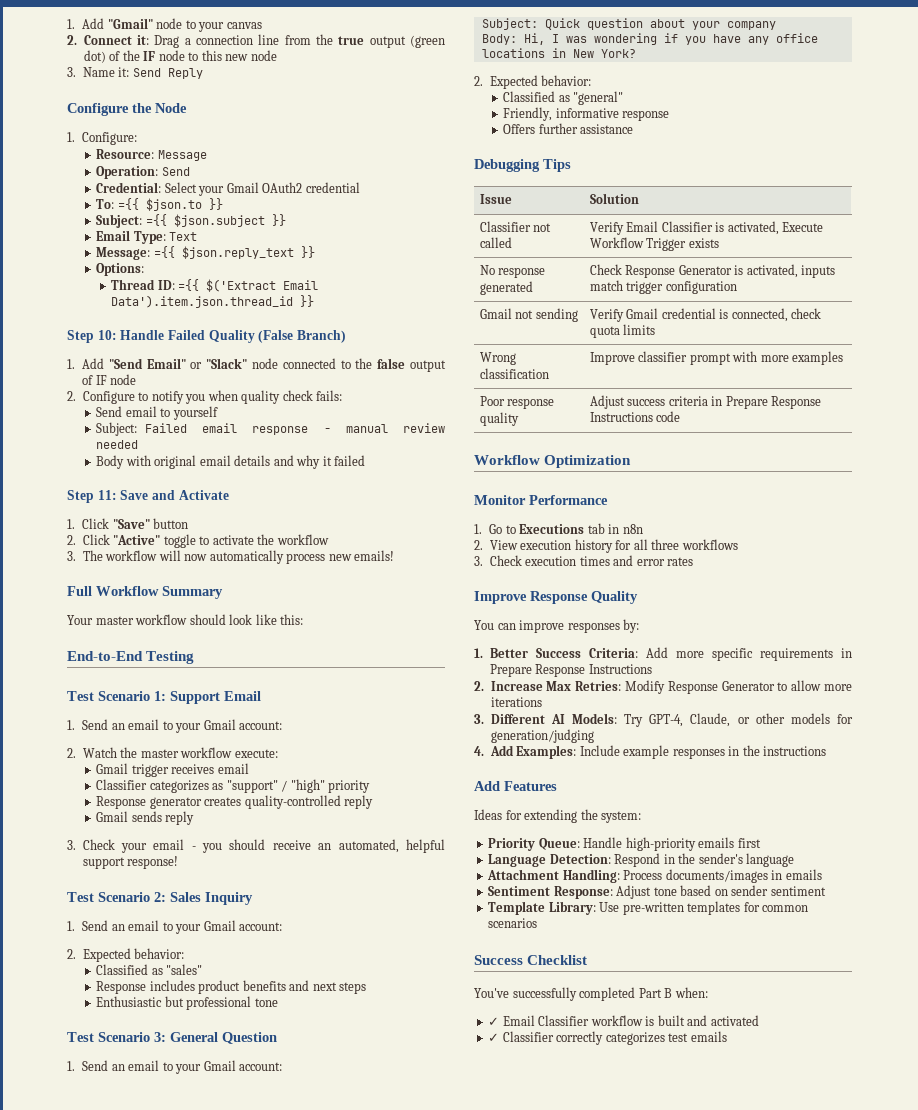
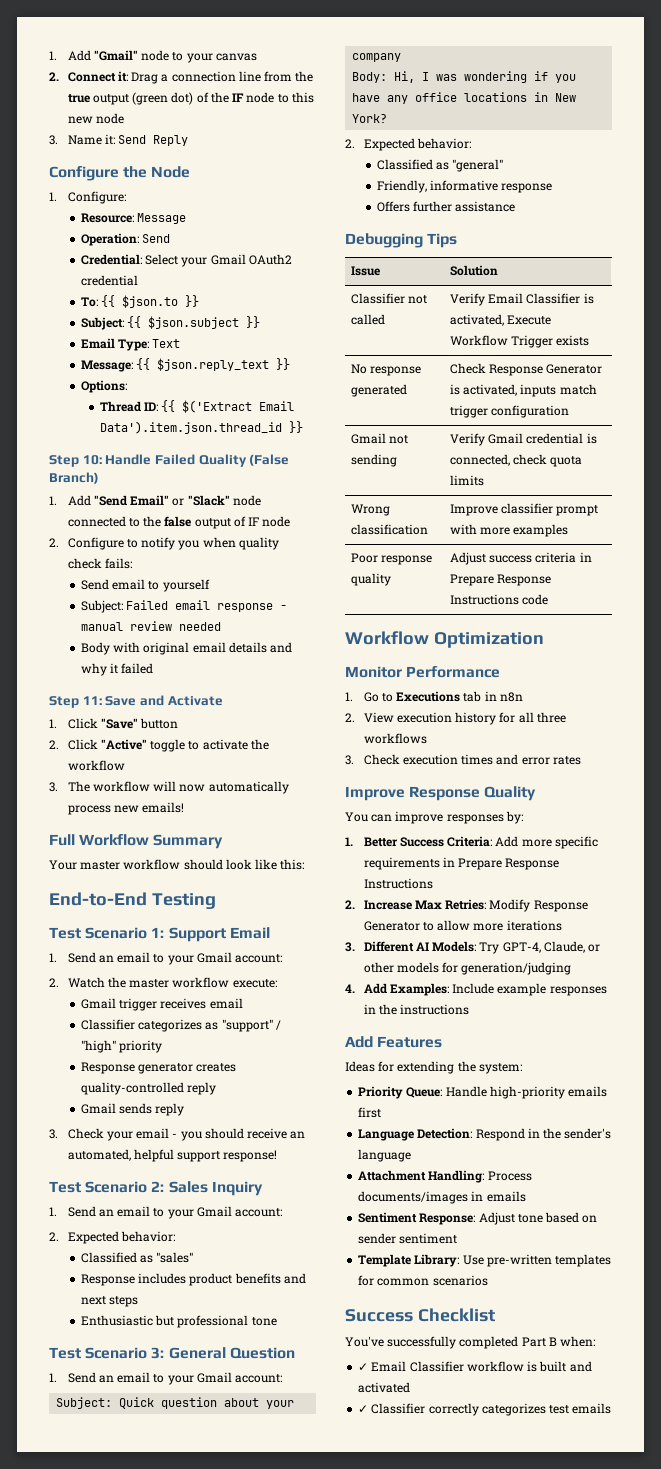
[117,198,139,210] ={{ -> [101,295,116,307] {{
[145,214,167,226] ={{ -> [127,316,142,328] {{
[153,246,175,258] ={{ -> [136,358,151,370] {{
[178,279,200,291] ={{ -> [161,400,176,412] {{

